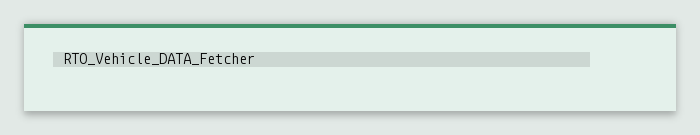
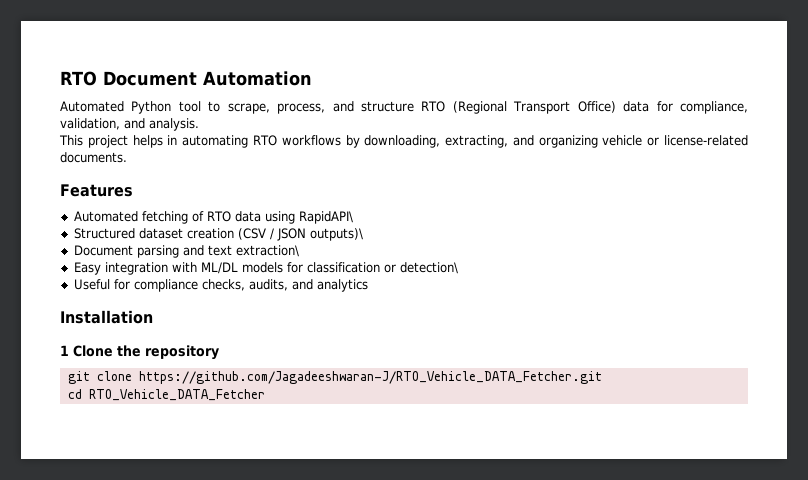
(62, 59) none -> [60,71,312,86] [60,101,748,114] [60,118,199,131] [59,135,749,148] [60,152,127,163] [60,184,133,197] [73,211,353,224] [73,228,363,241] [73,245,299,258] [73,262,458,275] [73,279,368,292] [60,310,153,324] [60,345,219,360] [67,371,602,384] [67,389,82,399] RTO Document Automation // Automated Python tool to scrape, process, and structure RTO (Regional Transport Office) data for compliance, validation, and analysis. // This project helps in automating RTO workflows by downloading, extracting, and organizing vehicle or license-related documents. // Features // Automated fetching of RTO data using RapidAPI\ // Structured dataset creation (CSV / JSON outputs)\ // Document parsing and text extraction\ // Easy integration with ML/DL models for classification or detection\ // Useful for compliance checks, audits, and analytics // Installation // 1 Clone the repository // git clone https://github.com/Jagadeeshwaran-J/RTO_Vehicle_DATA_Fetcher.git // cd

